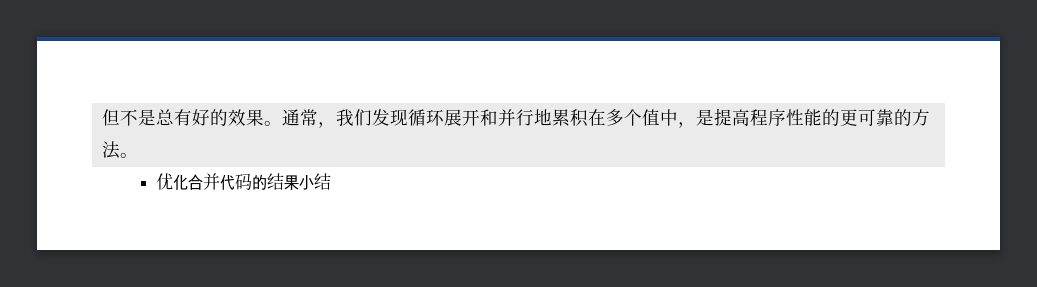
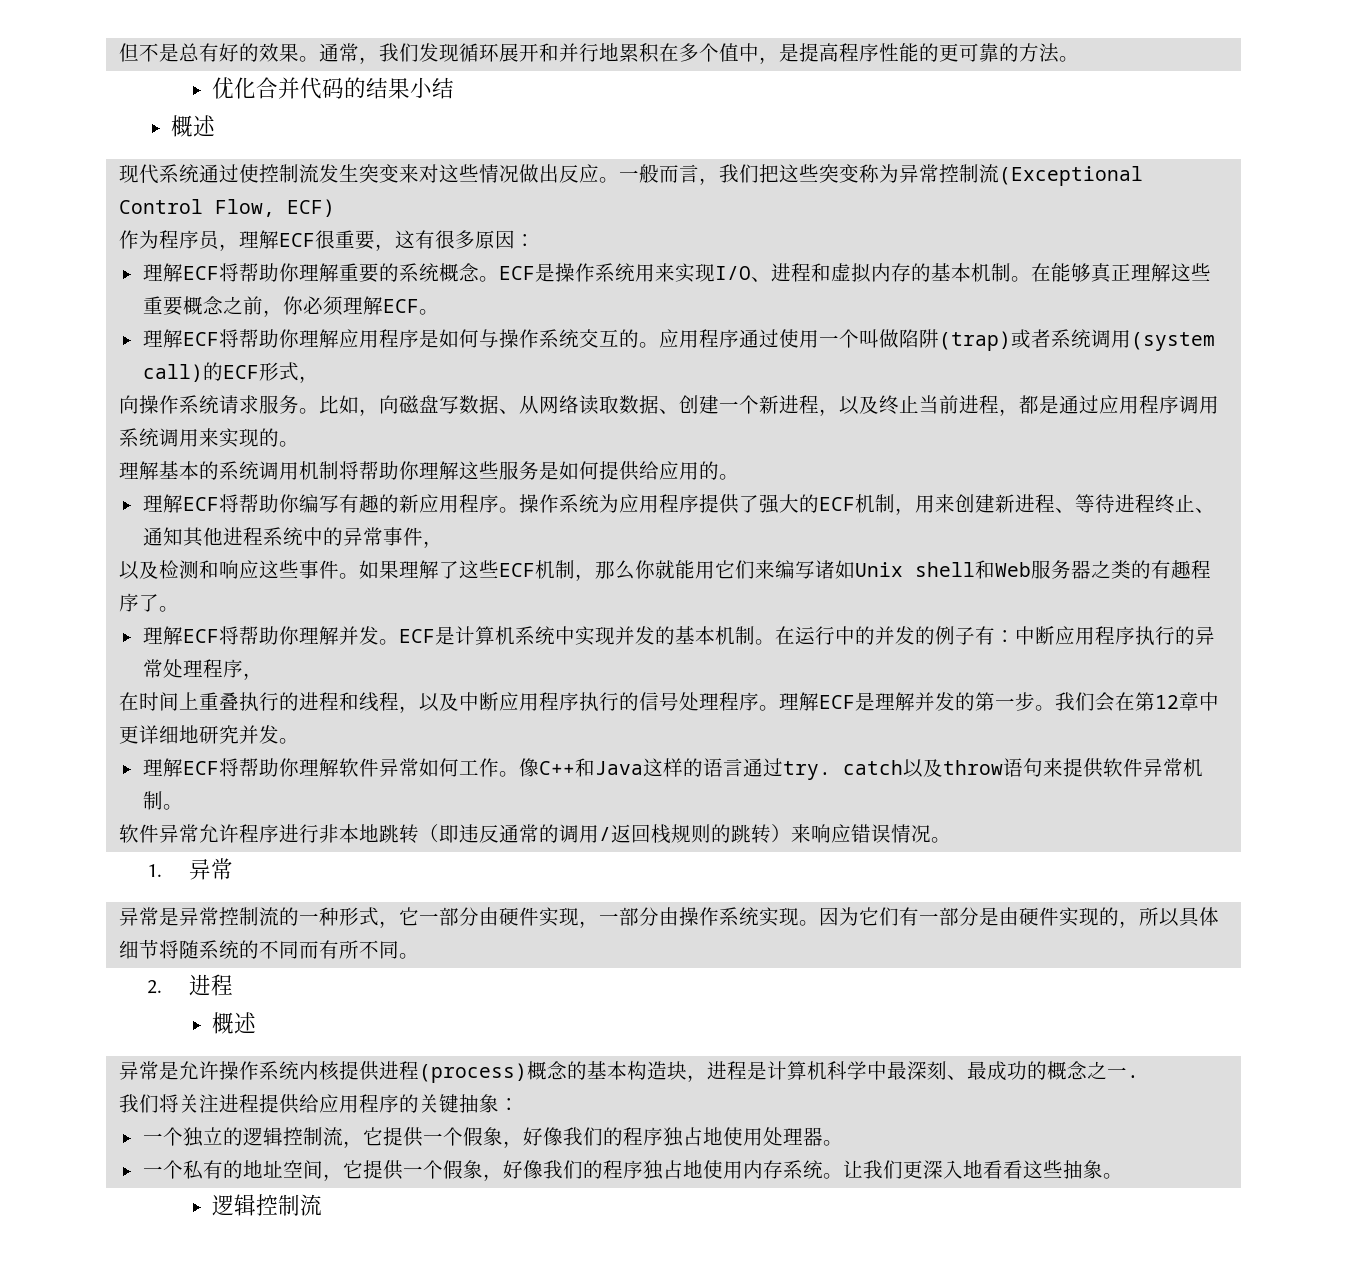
(332, 181) none -> [171,115,216,137] [118,164,1143,186] [118,199,335,217] [118,230,535,251] [142,263,1211,283] [142,296,439,317] [142,329,1215,351] [142,362,319,383] [118,395,1219,416] [118,428,299,448] [118,461,739,481] [142,494,1215,515] [142,527,443,548] [118,560,1211,581] [118,593,179,612] [142,626,1215,646] [142,659,263,680] [118,692,1219,713] [118,725,299,744] [142,758,1203,780] [142,791,183,810] [118,824,951,844] [147,858,233,880] [118,907,1219,928] [118,939,419,959] [147,974,233,996] [212,1012,257,1034] [118,1061,1139,1083] [118,1094,519,1114] [142,1127,843,1148] [142,1160,1123,1181] [212,1194,323,1216] // 概述 // 现代系统通过使控制流发生突变来对这些情况做出反应。一般而言，我们把这些突变称为异常控制流(Exceptional Control Flow, ECF) // 作为程序员，理解ECF很重要，这有很多原因： // 理解ECF将帮助你理解重要的系统概念。ECF是操作系统用来实现I/O、进程和虚拟内存的基本机制。在能够真正理解这些重要概念之前，你必须理解ECF。 // 理解ECF将帮助你理解应用程序是如何与操作系统交互的。应用程序通过使用一个叫做陷阱(trap)或者系统调用(system call)的ECF形式， // 向操作系统请求服务。比如，向磁盘写数据、从网络读取数据、创建一个新进程，以及终止当前进程，都是通过应用程序调用系统调用来实现的。 // 理解基本的系统调用机制将帮助你理解这些服务是如何提供给应用的。 // 理解ECF将帮助你编写有趣的新应用程序。操作系统为应用程序提供了强大的ECF机制，用来创建新进程、等待进程终止、通知其他进程系统中的异常事件， // 以及检测和响应这些事件。如果理解了这些ECF机制，那么你就能用它们来编写诸如Unix shell和Web服务器之类的有趣程序了。 // 理解ECF将帮助你理解并发。ECF是计算机系统中实现并发的基本机制。在运行中的并发的例子有：中断应用程序执行的异常处理程序， // 在时间上重叠执行的进程和线程，以及中断应用程序执行的信号处理程序。理解ECF是理解并发的第一步。我们会在第12章中更详细地研究并发。 // 理解ECF将帮助你理解软件异常如何工作。像C++和Java这样的语言通过try. catch以及throw语句来提供软件异常机制。 // 软件异常允许程序进行非本地跳转（即违反通常的调用/返回栈规则的跳转）来响应错误情况。 // 1.异常 // 异常是异常控制流的一种形式，它一部分由硬件实现，一部分由操作系统实现。因为它们有一部分是由硬件实现的，所以具体细节将随系统的不同而有所不同。 // 2.进程 // 概述 // 异常是允许操作系统内核提供进程(process)概念的基本构造块，进程是计算机科学中最深刻、最成功的概念之一. // 我们将关注进程提供给应用程序的关键抽象： // 一个独立的逻辑控制流，它提供一个假象，好像我们的程序独占地使用处理器。 // 一个私有的地址空间，它提供一个假象，好像我们的程序独占地使用内存系统。让我们更深入地看看这些抽象。 // 逻辑控制流

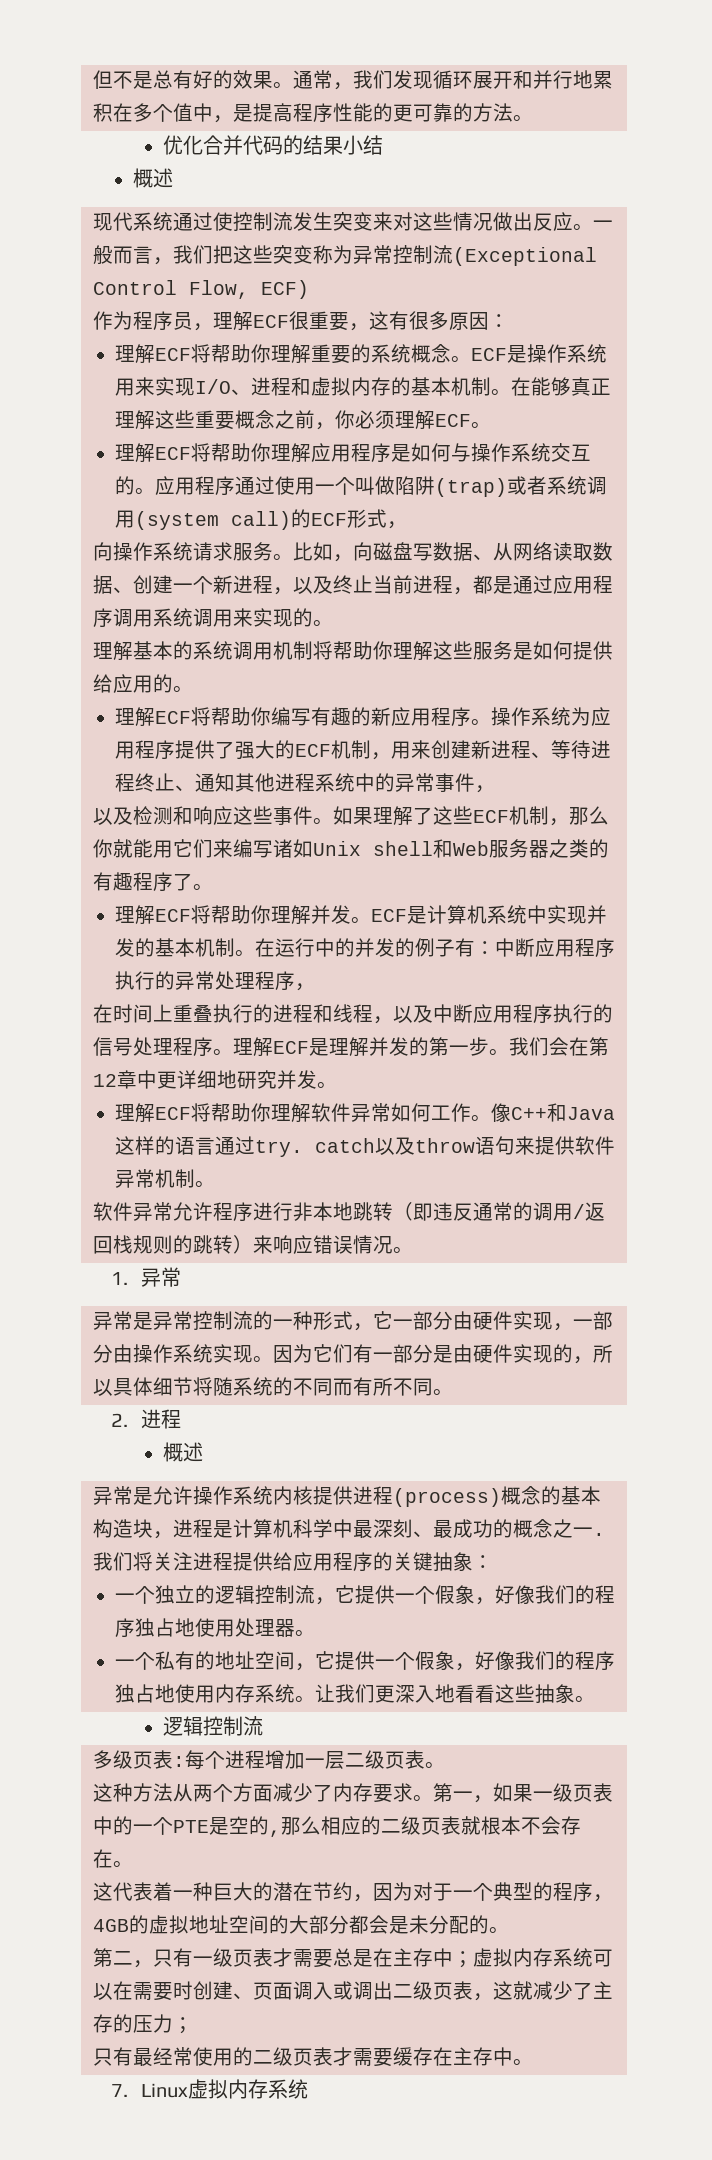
(323, 1205) none -> [93,1750,445,1770] [93,1783,613,1803] [93,1816,581,1837] [93,1849,133,1868] [93,1882,613,1902] [93,1915,509,1934] [93,1948,613,1968] [93,1981,613,2001] [93,2014,193,2034] [93,2047,533,2067] [110,2079,308,2099] // 多级页表:每个进程增加一层二级页表。 // 这种方法从两个方面减少了内存要求。第一，如果一级页表中的一个PTE是空的,那么相应的二级页表就根本不会存在。 // 这代表着一种巨大的潜在节约，因为对于一个典型的程序，4GB的虚拟地址空间的大部分都会是未分配的。 // 第二，只有一级页表才需要总是在主存中；虚拟内存系统可以在需要时创建、页面调入或调出二级页表，这就减少了主存的压力； // 只有最经常使用的二级页表才需要缓存在主存中。 // 7. Linux虚拟内存系统

